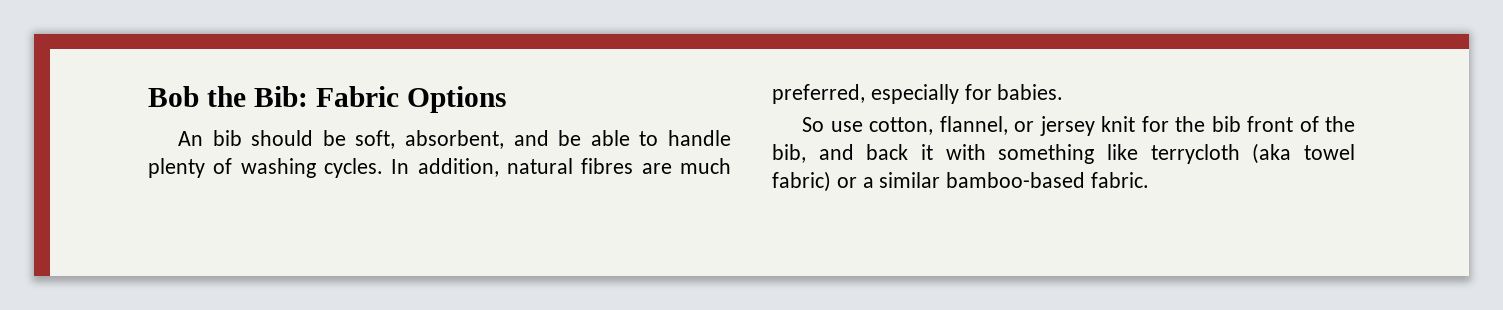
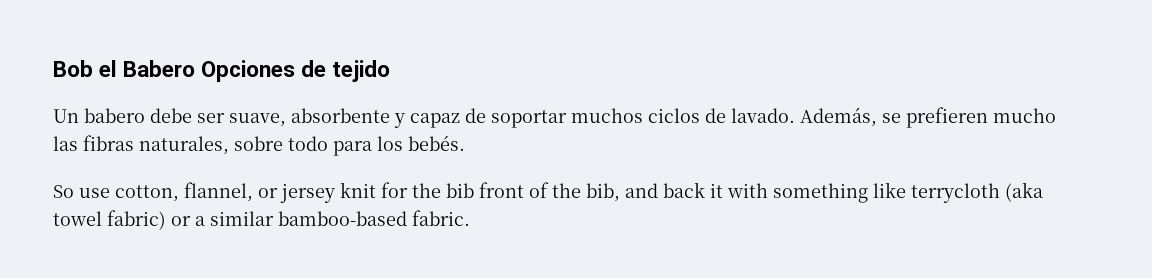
[206,86,506,113] [178,130,731,149] [148,158,731,178] [772,84,1064,104] the Bib: Fabric Options // An bib should be soft, absorbent, and be able to handle plenty of washing cycles. In addition, natural fibres are much preferred, especially for babies. -> [99,60,391,82] [53,107,1056,128] [53,135,465,156] el Babero Opciones de tejido // Un babero debe ser suave, absorbente y capaz de soportar muchos ciclos de lavado. Además, se prefieren mucho las fibras naturales, sobre todo para los bebés.

